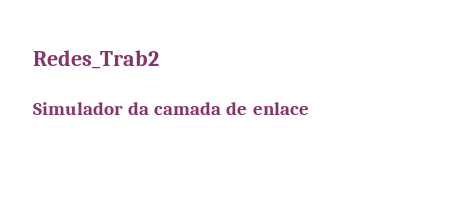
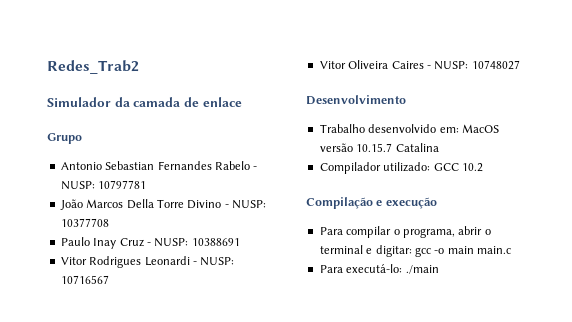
(309, 108) none -> [47,133,82,144] [60,161,258,170] [60,180,147,190] [59,199,266,210] [60,218,109,227] [60,237,240,249] [60,256,235,268] [60,275,109,284] [319,60,520,70] [306,95,406,105] [319,124,499,133] [319,143,439,152] [319,162,483,174] [306,197,437,209] [319,226,491,238] [319,245,511,257] [319,264,439,274] // Grupo // Antonio Sebastian Fernandes Rabelo - NUSP: 10797781 // João Marcos Della Torre Divino - NUSP: 10377708 // Paulo Inay Cruz - NUSP: 10388691 // Vitor Rodrigues Leonardi - NUSP: 10716567 // Vitor Oliveira Caires - NUSP: 10748027 // Desenvolvimento // Trabalho desenvolvido em: MacOS versão 10.15.7 Catalina // Compilador utilizado: GCC 10.2 // Compilação e execução // Para compilar o programa, abrir o terminal e digitar: gcc -o main main.c // Para executá-lo: ./main

